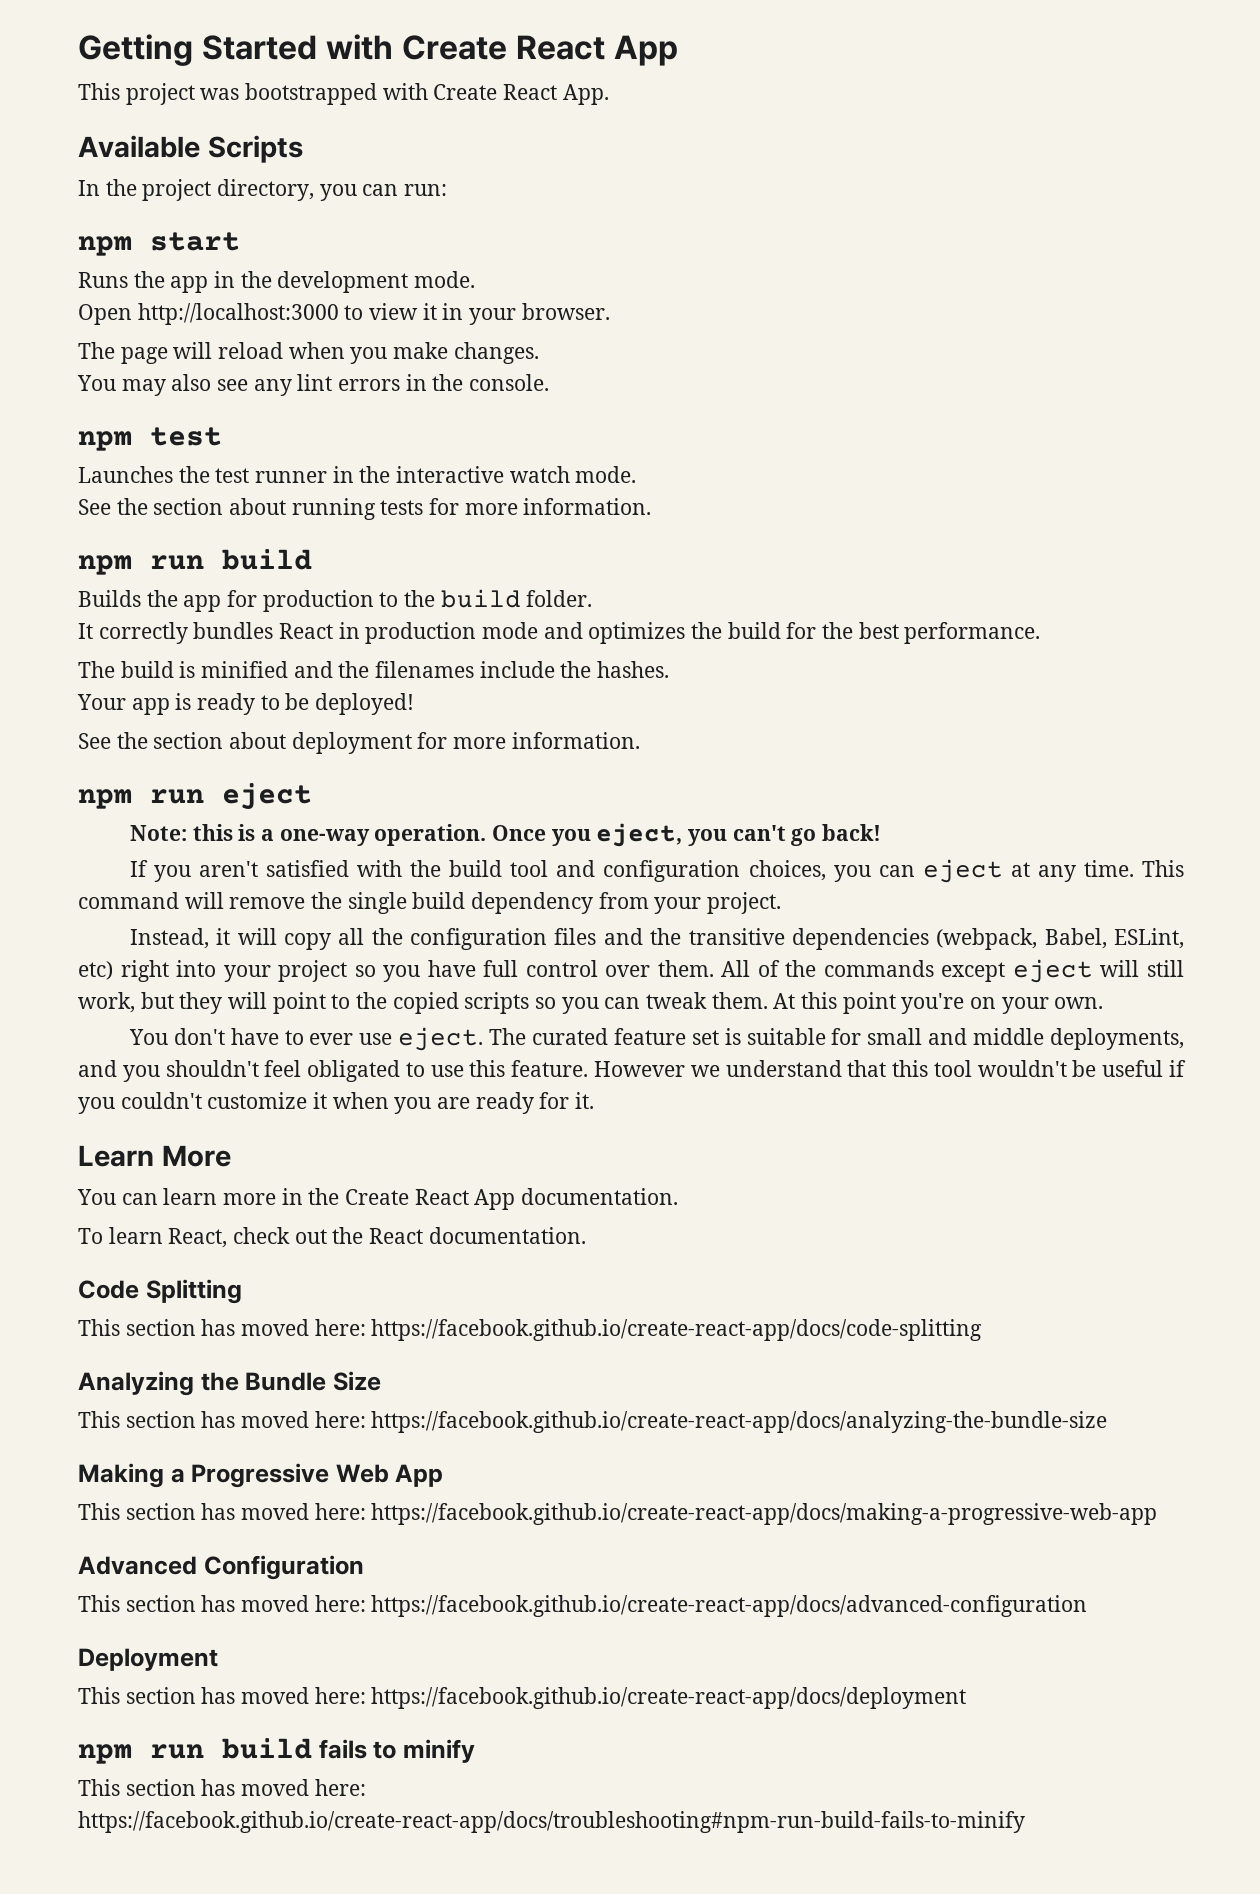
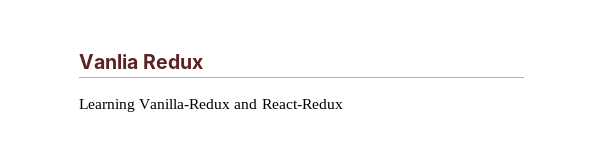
[78,34,678,66] [78,83,609,105] [78,135,303,163] [78,179,448,201] [78,232,240,256] [78,271,476,293] [78,303,610,325] [78,342,539,364] [77,374,550,396] [78,427,222,451] [78,466,637,483] [78,498,652,520] [78,549,312,575] [78,589,593,612] [78,622,1041,644] [78,661,670,678] [77,693,415,715] [78,732,640,754] [78,783,312,810] [129,823,881,847] [129,859,1185,883] [78,892,782,914] [129,928,1185,950] [78,959,1184,983] [78,992,1104,1014] [128,1027,1185,1051] [78,1060,1187,1082] [78,1092,595,1114] [78,1145,231,1167] [77,1188,679,1210] [78,1227,586,1248] [78,1279,242,1304] [78,1319,983,1341] [78,1371,381,1396] [78,1411,1108,1433] [78,1463,444,1488] [78,1503,1158,1525] [78,1555,364,1580] [78,1595,1088,1617] [78,1648,218,1671] [78,1687,967,1709] [78,1738,475,1764] [78,1779,366,1796] [78,1811,1025,1833] Getting Started with Create React App // This project was bootstrapped with Create React App. // Available Scripts // In the project directory, you can run: // npm start // Runs the app in the development mode. // Open http://localhost:3000 to view it in your browser. // The page will reload when you make changes. // You may also see any lint errors in the console. // npm test // Launches the test runner in the interactive watch mode. // See the section about running tests for more information. // npm run build // Builds the app for production to the build folder. // It correctly bundles React in production mode and optimizes the build for the best performance. // The build is minified and the filenames include the hashes. // Your app is ready to be deployed! // See the section about deployment for more information. // npm run eject // Note: this is a one-way operation. Once you eject, you can't go back! // If you aren't satisfied with the build tool and configuration choices, you can eject at any time. This command will remove the single build dependency from your project. // Instead, it will copy all the configuration files and the transitive dependencies (webpack, Babel, ESLint, etc) right into your project so you have full control over them. All of the commands except eject will still work, but they will point to the copied scripts so you can tweak them. At this point you're on your own. // You don't have to ever use eject. The curated feature set is suitable for small and middle deployments, and you shouldn't feel obligated to use this feature. However we understand that this tool wouldn't be useful if you couldn't customize it when you are ready for it. // Learn More // You can learn more in the Create React App documentation. // To learn React, check out the React documentation. // Code Splitting // This section has moved here: https://facebook.github.io/create-react-app/docs/code-splitting // Analyzing the Bundle Size // This section has moved here: https://facebook.github.io/create-react-app/docs/analyzing-the-bundle-size // Making a Progressive Web App // This section has moved here: https://facebook.github.io/create-react-app/docs/making-a-progressive-web-app // Advanced Configuration // This section has moved here: https://facebook.github.io/create-react-app/docs/advanced-configuration // Deployment // This section has moved here: https://facebook.github.io/create-react-app/docs/deployment // npm run build fails to minify // This section has moved here: https://facebook.github.io/create-react-app/docs/troubleshooting#npm-run-build-fails-to-minify -> [79,54,204,69] [79,99,343,112] Vanlia Redux // Learning Vanilla-Redux and React-Redux

